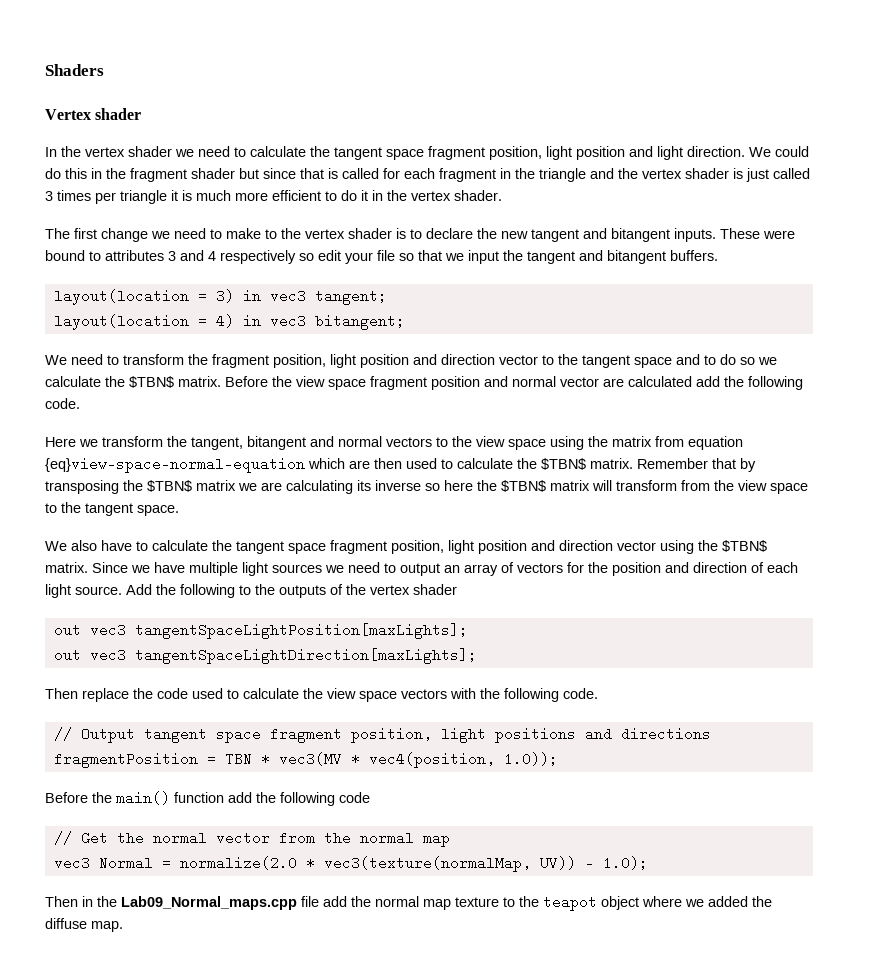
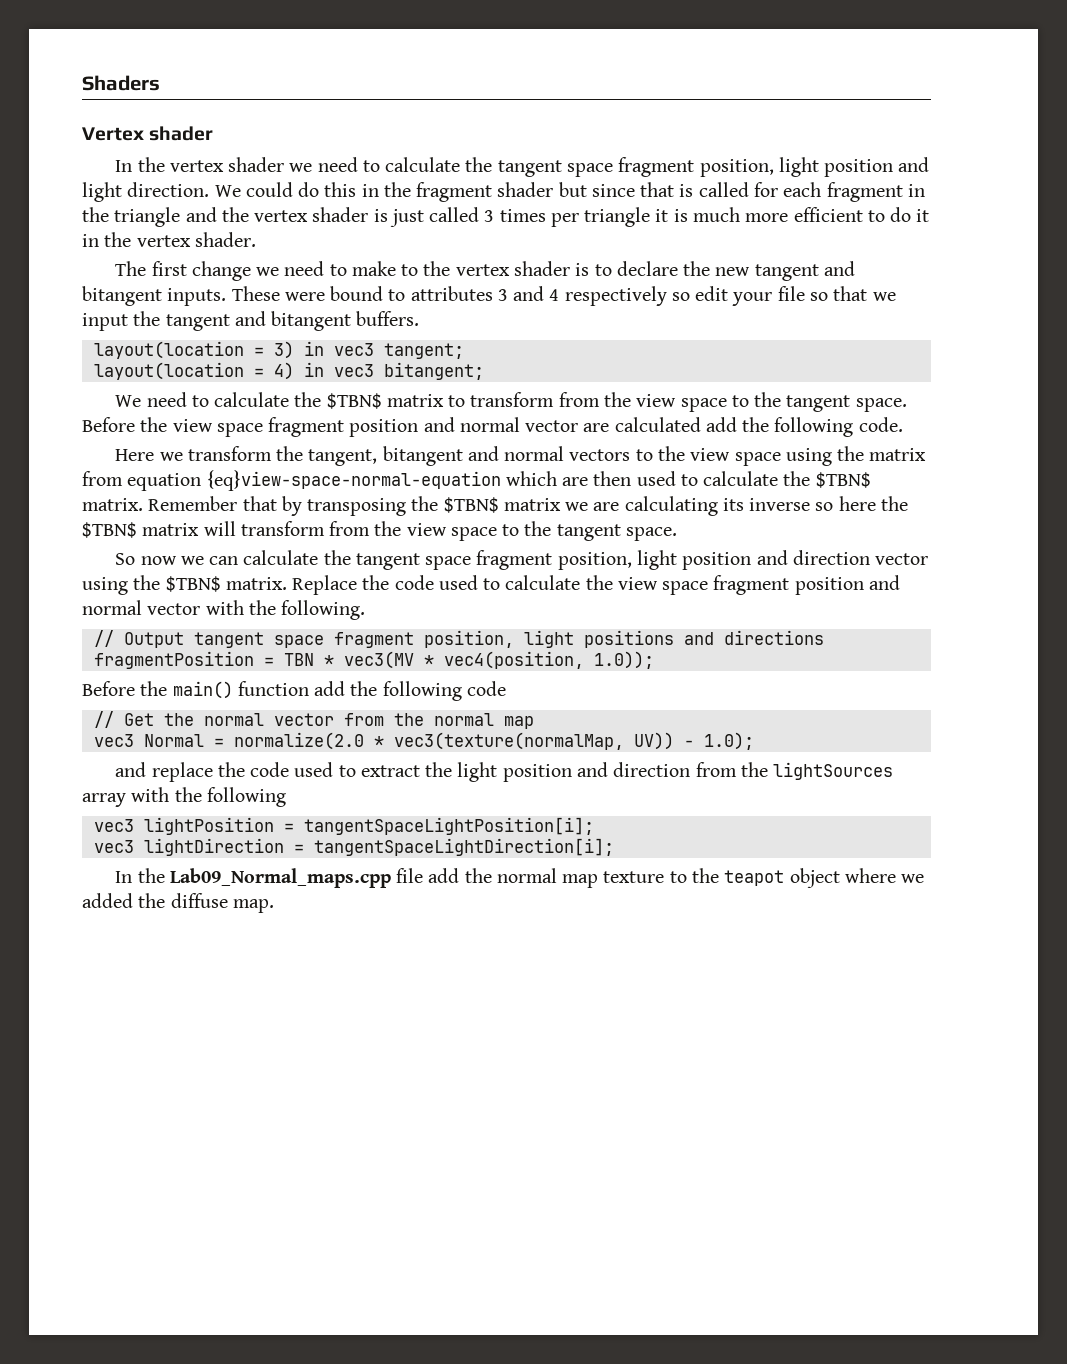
[123,354,777,368] [45,376,221,388] transform the fragment position, light position and direction vector to the tangent space and to do so we calculate the $TBN$ matrix. -> [214,392,907,412] calculate the $TBN$ matrix to transform from the view space to the tangent space.
[45,540,148,551] We also have to -> [115,553,239,565] So now we can
[92,562,798,576] [45,584,457,598] [53,623,468,639] [53,648,477,664] [45,688,129,702] Since we have multiple light sources we need to output an array of vectors for the position and direction of each light source. Add the following to the outputs of the vertex shader // out vec3 tangentSpaceLightPosition[maxLights]; // out vec3 tangentSpaceLightDirection[maxLights]; // Then replace -> [292,575,358,595] Replace
[401,688,598,702] vectors with the following code. -> [713,575,900,595] [82,600,366,620] fragment position and normal vector with the following.
[45,896,93,907] Then in -> [115,762,894,782] [82,787,286,807] [93,817,594,835] [93,838,614,856] [115,871,133,883] and replace the code used to extract the light position and direction from the lightSources array with the following // vec3 lightPosition = tangentSpaceLightPosition[i]; // vec3 lightDirection = tangentSpaceLightDirection[i]; // In

